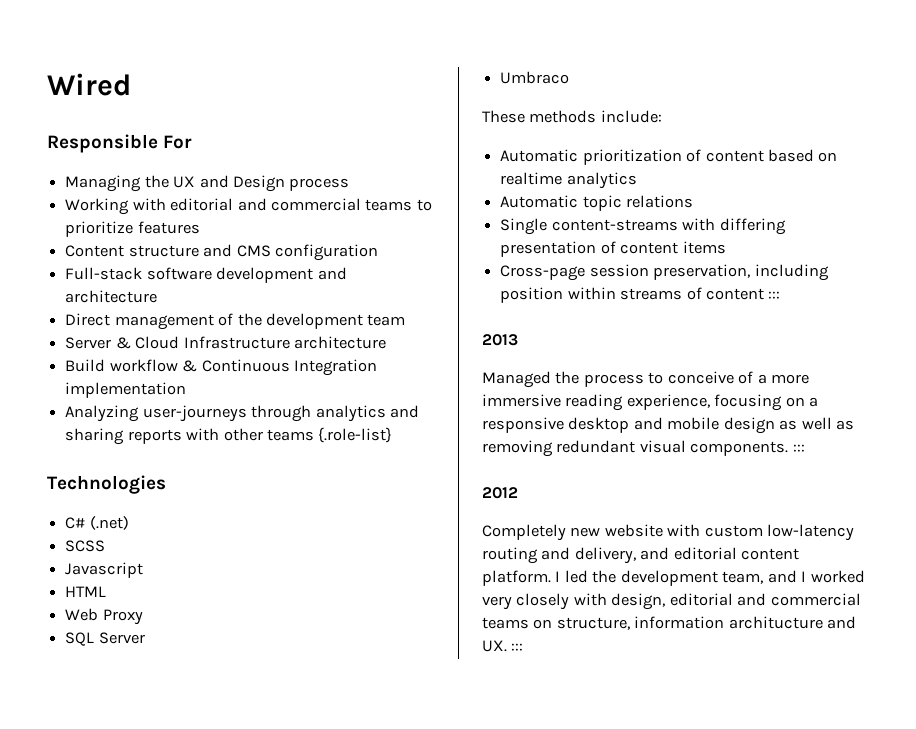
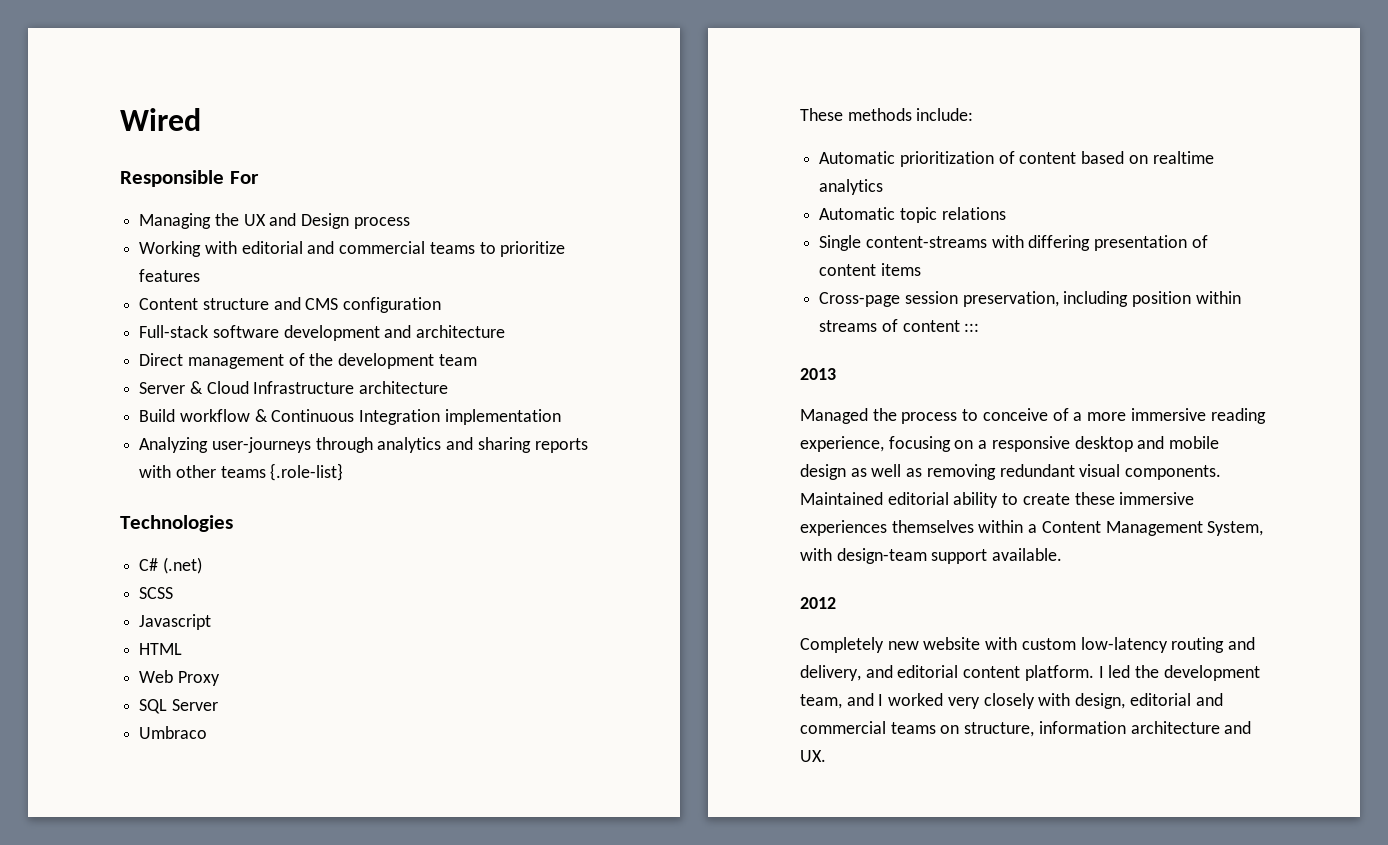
[792,444,805,452] ::: -> [800,492,1195,508] [800,520,1264,536] [800,548,1063,564] Maintained editorial ability to create these immersive experiences themselves within a Content Management System, with design-team support available.
[728,616,823,629] architucture -> [1130,721,1220,734] architecture
[511,643,524,651] ::: -> (826, 756) none

